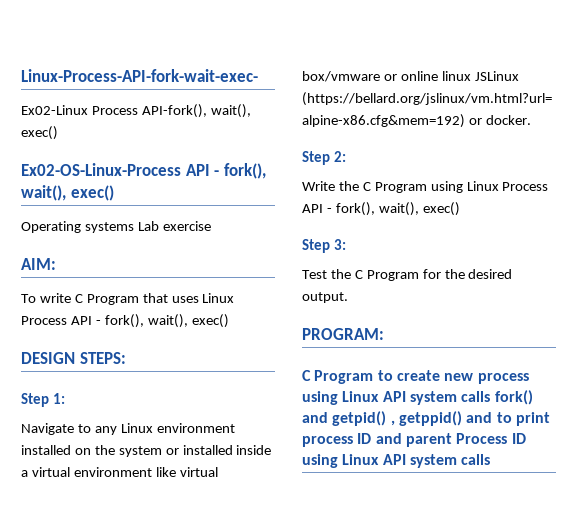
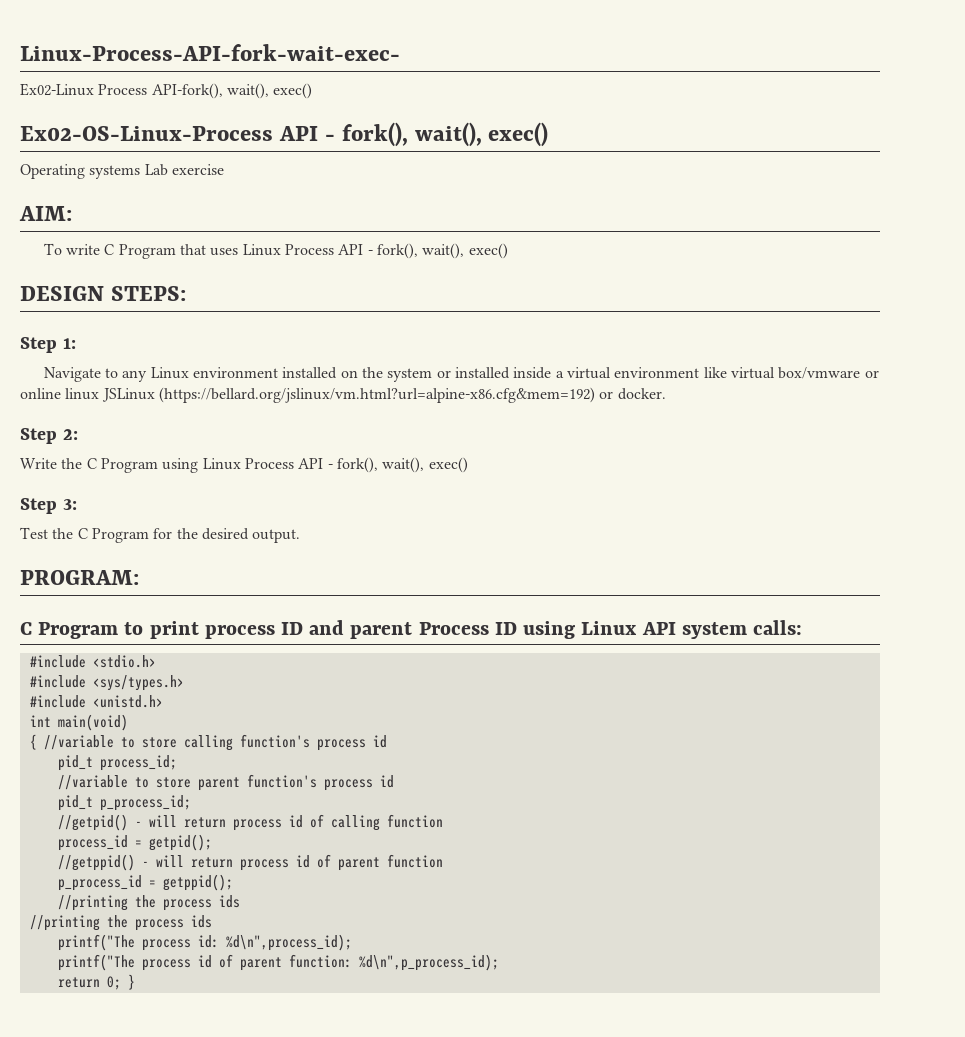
[396,370,529,384] [302,390,533,405] [302,411,512,426] create new process using Linux API system calls fork() and getpid() , getppid() and to -> (144, 628) none
[461,454,491,465] calls -> [752,620,802,635] [29,655,156,668] [29,675,184,691] [29,695,163,708] [29,714,128,731] [29,734,387,751] [57,755,177,771] [57,774,394,791] [57,795,191,811] [57,814,443,831] [57,834,212,851] [57,854,443,871] [57,874,233,891] [57,895,240,911] [29,915,212,931] [57,934,352,951] [57,954,499,971] [57,974,135,990] calls: // #include <stdio.h> // #include <sys/types.h> // #include <unistd.h> // int main(void) // { //variable to store calling function's process id // pid_t process_id; // //variable to store parent function's process id // pid_t p_process_id; // //getpid() - will return process id of calling function // process_id = getpid(); // //getppid() - will return process id of parent function // p_process_id = getppid(); // //printing the process ids // //printing the process ids // printf("The process id: %d\n",process_id); // printf("The process id of parent function: %d\n",p_process_id); // return 0; }

